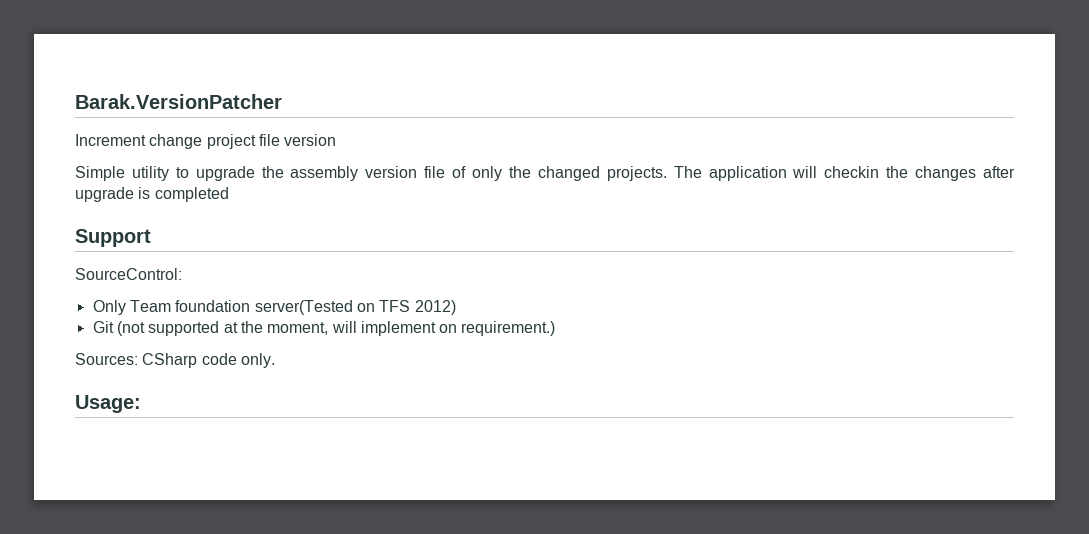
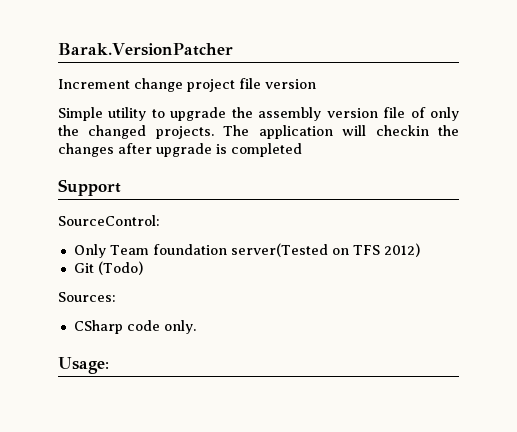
[116,321,556,336] (not supported at the moment, will implement on requirement.) -> [97,261,143,275] (Todo)
(138, 359) none -> (116, 297) //

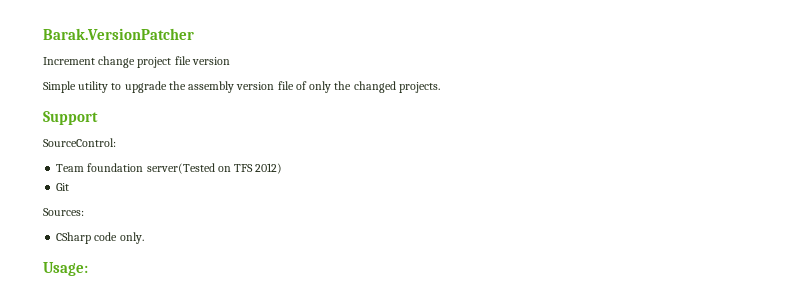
[223,125,459,139] [58,143,302,157] The application will checkin the changes after upgrade is completed -> (440, 87) none
[73,244,106,258] Only -> (116, 142) none
[97,261,143,275] (Todo) -> (70, 187) none

